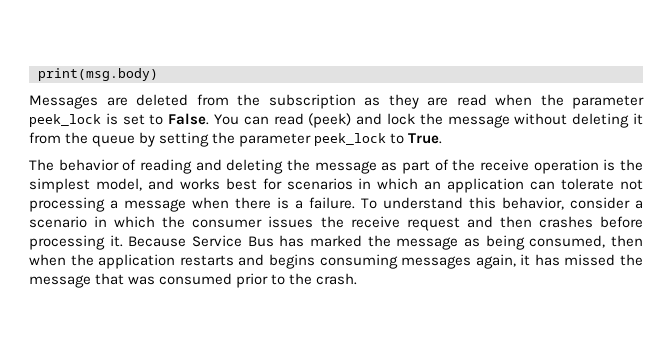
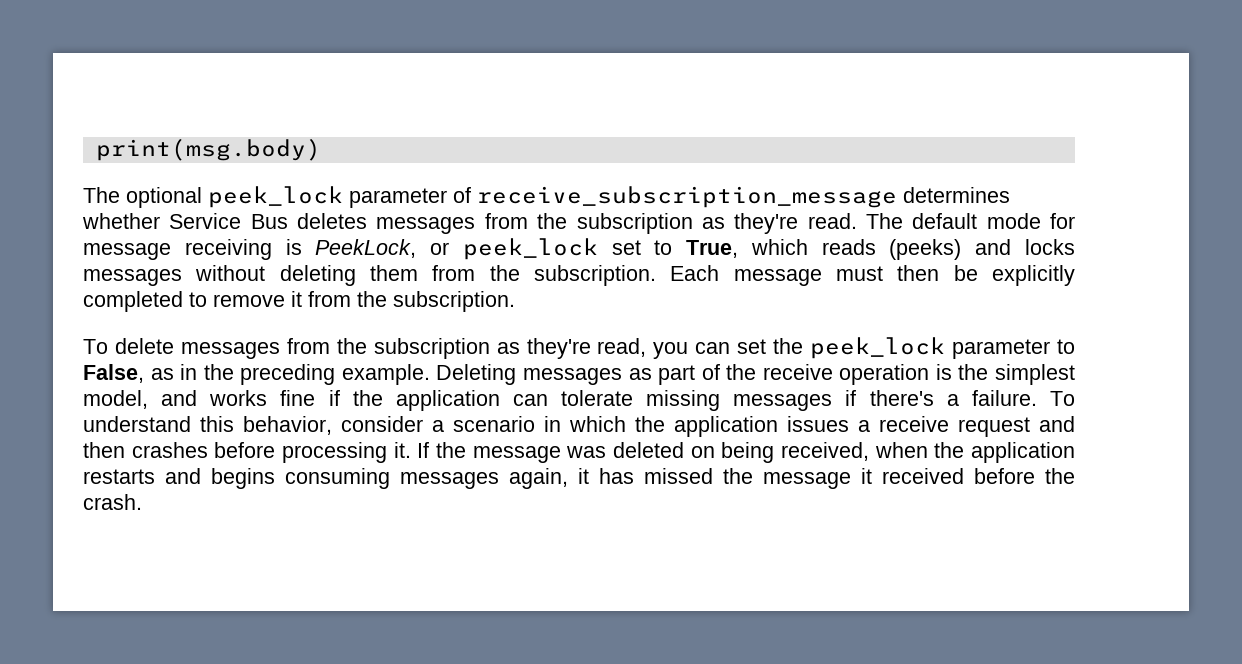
[29,94,644,109] [29,113,643,128] [29,132,443,147] [29,159,377,174] Messages are deleted from the subscription as they are read when the parameter peek_lock is set to False. You can read (peek) and lock the message without deleting it from the queue by setting the parameter peek_lock to True. // The behavior of reading and deleting the message -> [83,186,1010,208] [82,213,1075,234] [83,238,1075,260] [83,265,1075,286] [83,291,515,312] [83,337,1075,359] [83,364,622,385] The optional peek_lock parameter of receive_subscription_message determines whether Service Bus deletes messages from the subscription as they're read. The default mode for message receiving is PeekLock, or peek_lock set to True, which reads (peeks) and locks messages without deleting them from the subscription. Each message must then be explicitly completed to remove it from the subscription. // To delete messages from the subscription as they're read, you can set the peek_lock parameter to False, as in the preceding example. Deleting messages
[225,178,643,193] [29,197,289,212] best for scenarios in which an application can tolerate not processing a message when there is -> [280,390,934,411] fine if the application can tolerate missing messages if there's
[192,216,344,228] consumer issues the -> [674,416,870,437] application issues a
[128,235,644,250] Because Service Bus has marked the message as being consumed, then -> [417,442,869,463] If the message was deleted on being received,
[95,273,286,288] that was consumed prior to -> [861,468,1035,484] it received before

